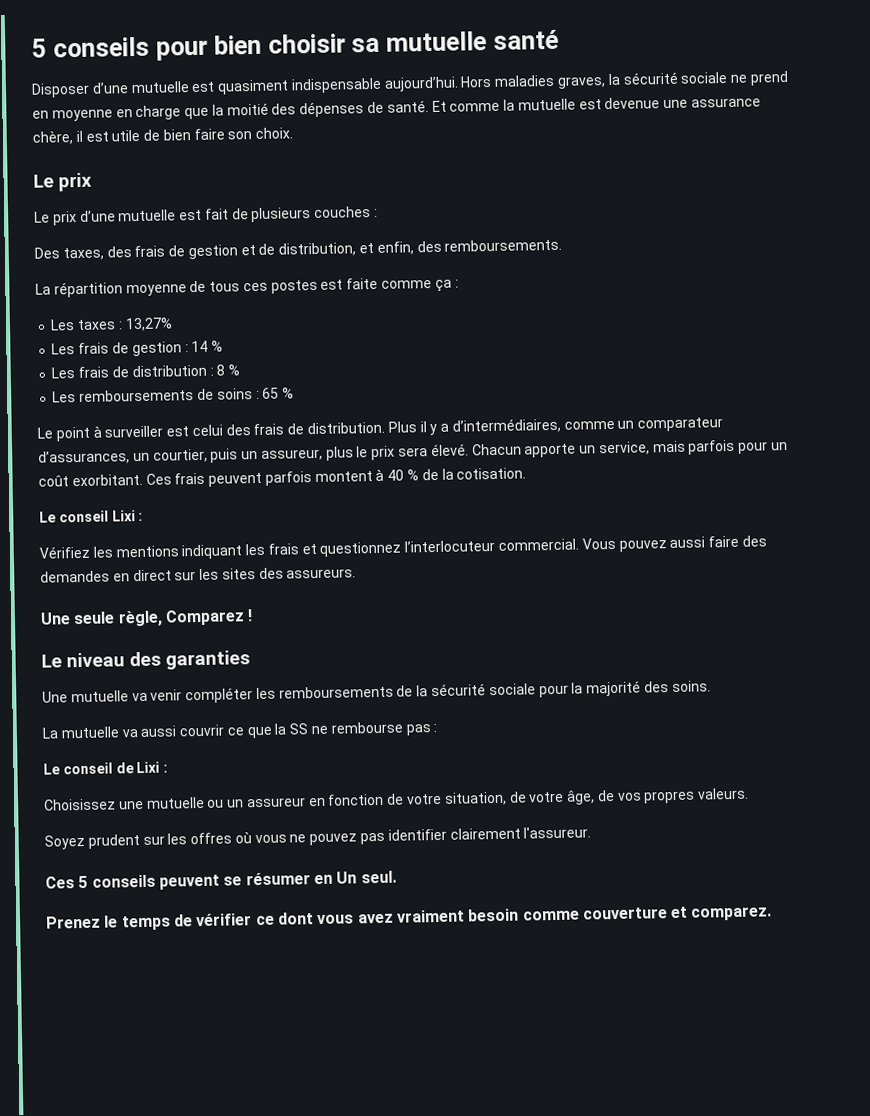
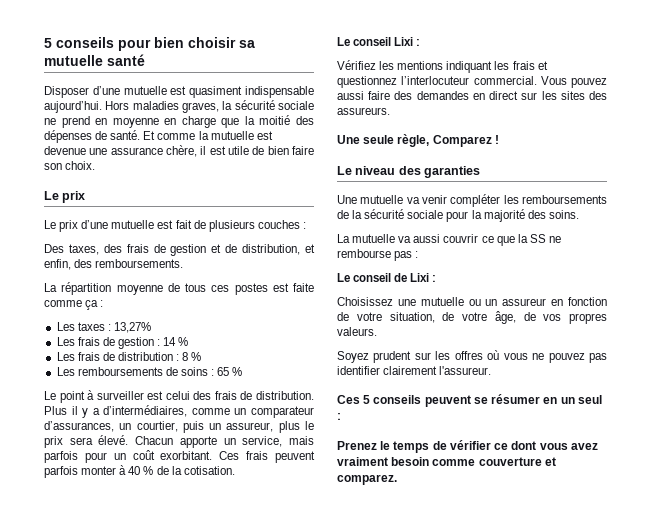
[314,471,373,483] montent -> [81,466,117,475] monter
[336,870,397,884] Un seul. -> [560,395,602,404] [337,413,341,420] un seul :

